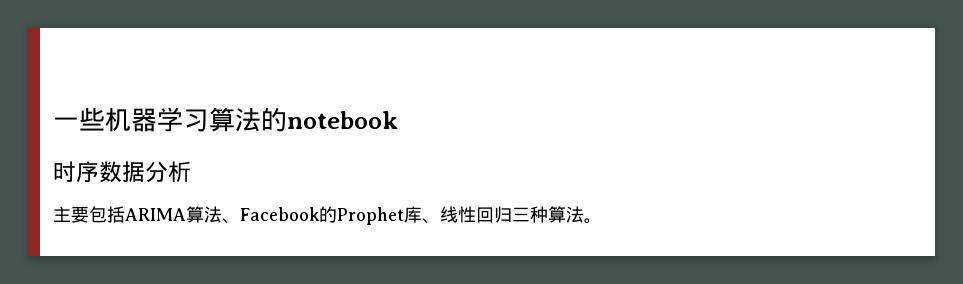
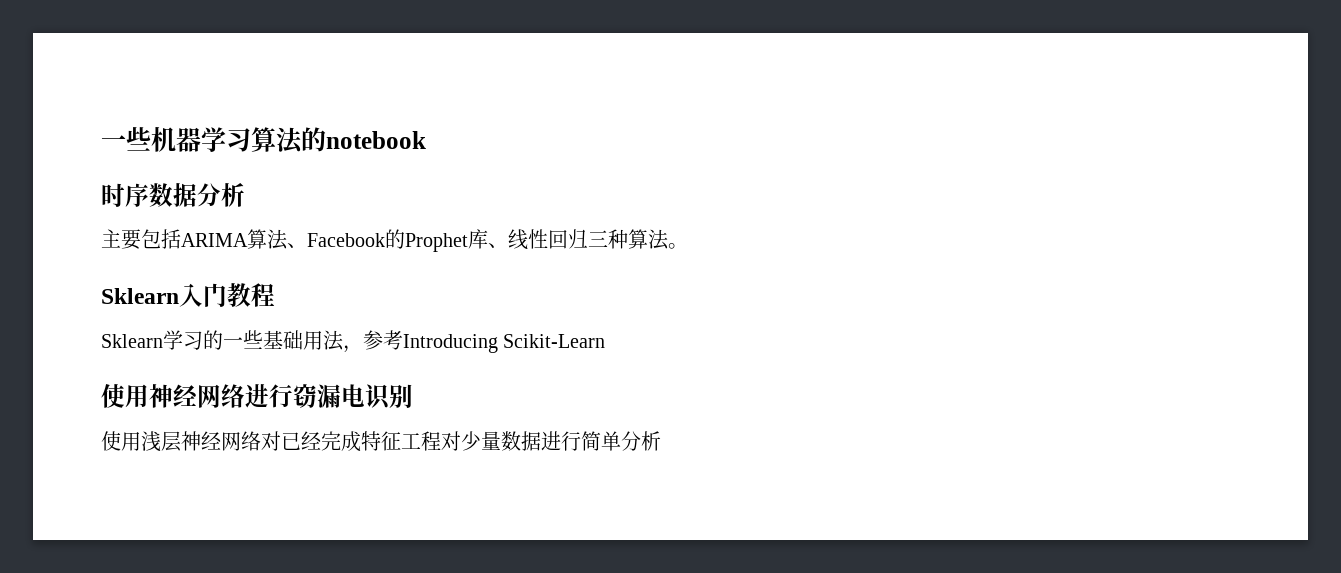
(602, 221) none -> [101,283,275,307] [101,330,606,353] [101,384,413,410] [101,431,661,452] // Sklearn入门教程 // Sklearn学习的一些基础用法，参考Introducing Scikit-Learn // 使用神经网络进行窃漏电识别 // 使用浅层神经网络对已经完成特征工程对少量数据进行简单分析

